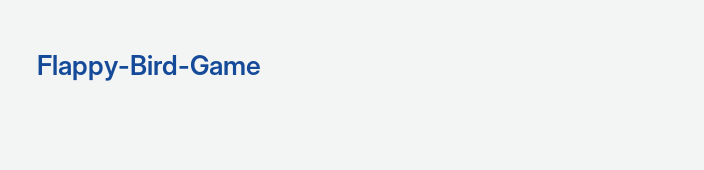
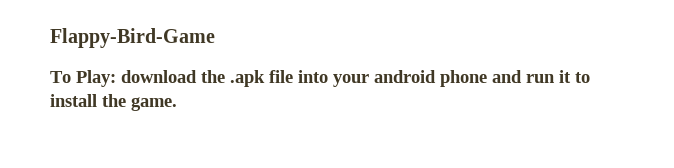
(261, 68) none -> [50,70,590,87] [50,94,177,111] // To Play: download the .apk file into your android phone and run it to install the game.

